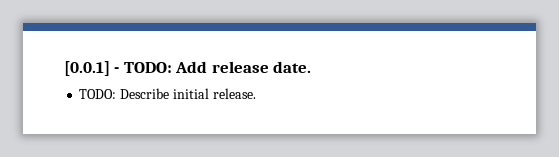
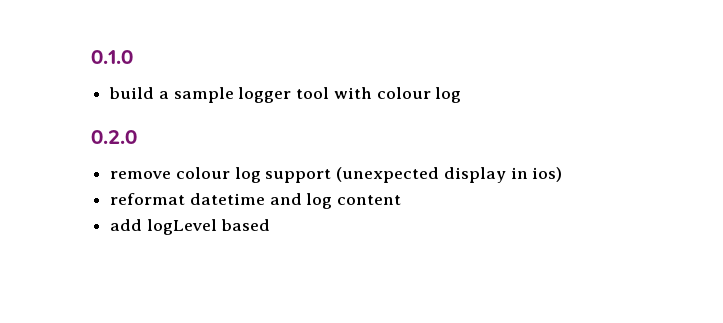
[64,61,312,76] [79,88,256,99] [0.0.1] - TODO: Add release date. // TODO: Describe initial release. -> [91,50,133,64] [109,87,462,103] [91,130,137,144] [110,167,563,183] [110,193,402,209] [110,219,270,235] 0.1.0 // build a sample logger tool with colour log // 0.2.0 // remove colour log support (unexpected display in ios) // reformat datetime and log content // add logLevel based

